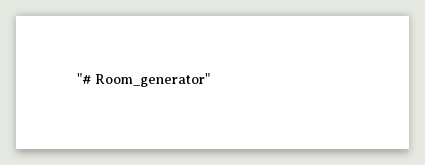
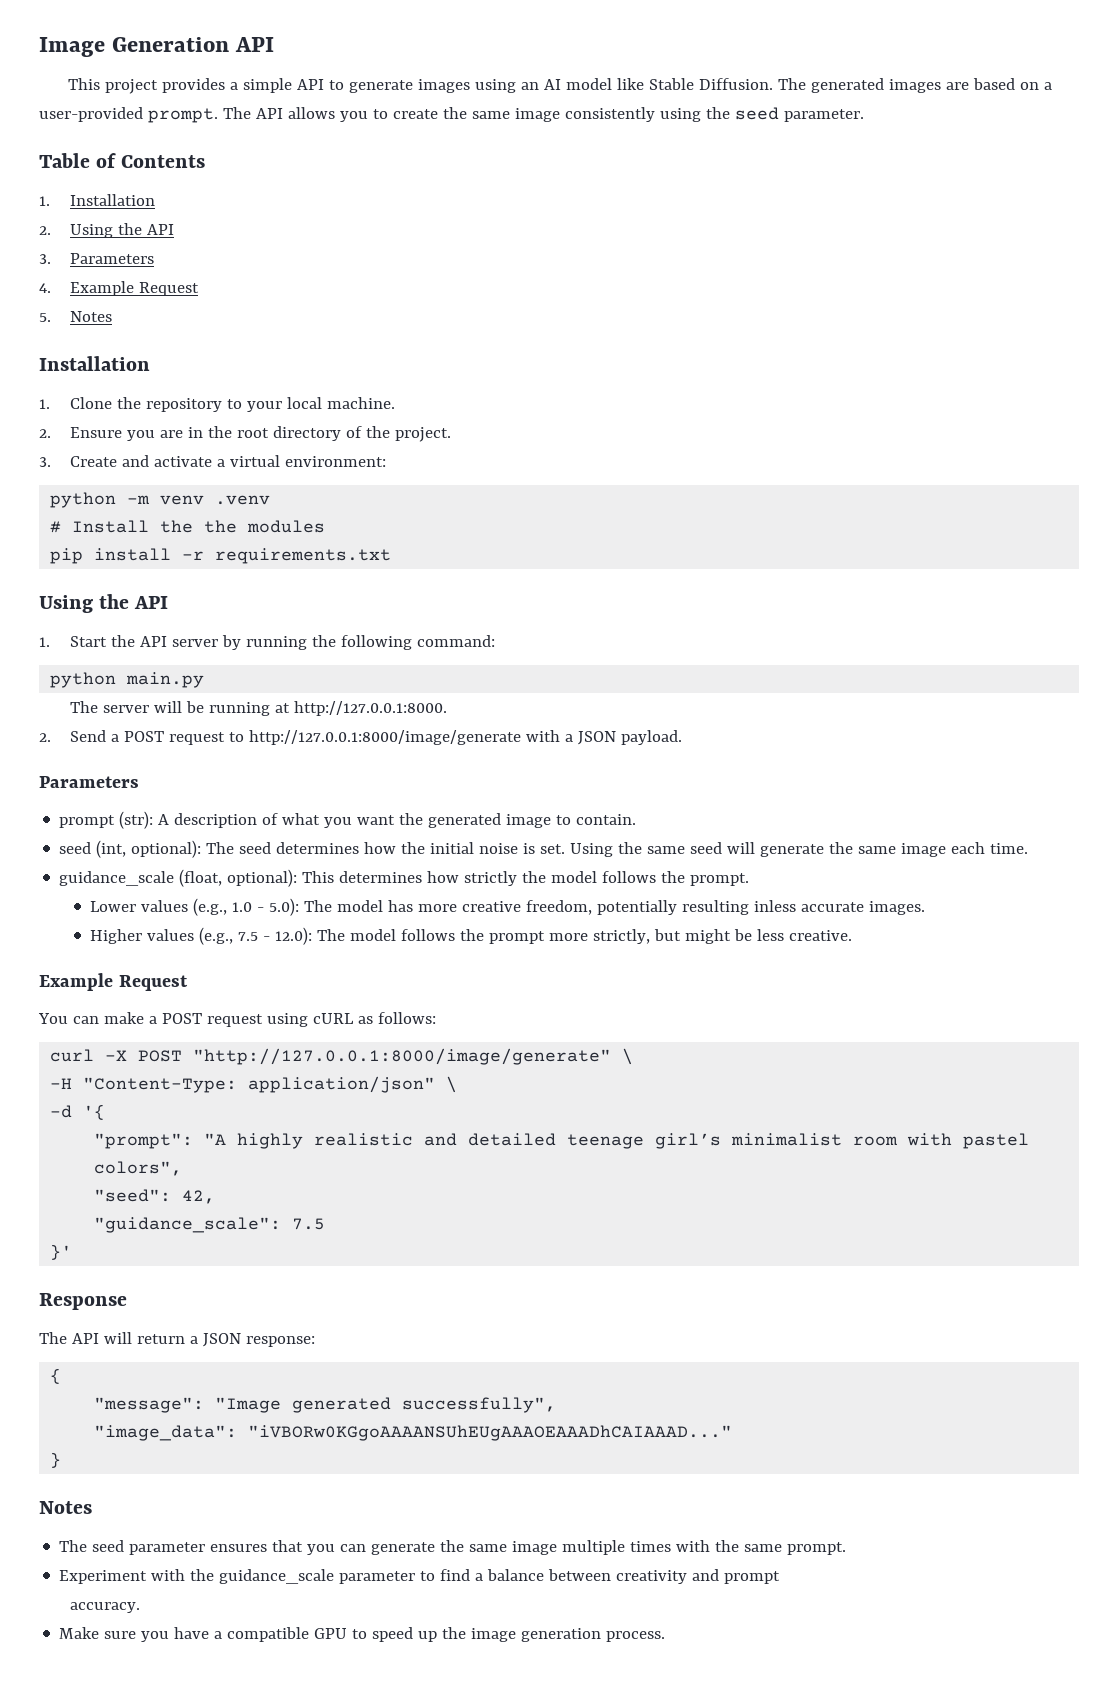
[77,73,210,87] "# Room_generator" -> [39,37,275,57] [67,78,1052,94] [39,107,864,123] [39,153,206,168] [39,194,155,206] [39,223,174,238] [39,253,154,264] [39,281,199,296] [39,311,112,322] [39,356,150,371] [39,397,395,412] [39,426,451,442] [39,455,386,467] [50,492,271,508] [50,520,326,533] [50,548,392,564] [39,594,169,613] [39,635,495,650] [50,672,205,688] [69,701,447,716] [39,730,682,745] [39,776,139,788] [59,811,637,829] [59,840,1029,858] [59,869,750,887] [90,898,926,916] [90,927,853,945] [39,973,188,991] [38,1012,436,1027] [50,1048,634,1065] [50,1076,458,1093] [50,1104,106,1120] [94,1133,1030,1149] [94,1161,183,1176] [94,1189,216,1204] [94,1217,326,1233] [50,1244,73,1260] [39,1293,127,1310] [39,1332,315,1347] [50,1368,62,1384] [94,1397,557,1413] [94,1425,733,1441] [50,1452,62,1468] [39,1501,92,1514] [59,1540,847,1555] [59,1569,781,1584] [69,1602,140,1613] [59,1627,666,1642] Image Generation API // This project provides a simple API to generate images using an AI model like Stable Diffusion. The generated images are based on a user-provided prompt. The API allows you to create the same image consistently using the seed parameter. // Table of Contents // 1. Installation // 2. Using the API // 3. Parameters // 4. Example Request // 5. Notes // Installation // 1. Clone the repository to your local machine. // 2. Ensure you are in the root directory of the project. // 3. Create and activate a virtual environment: // python -m venv .venv // # Install the the modules // pip install -r requirements.txt // Using the API // 1. Start the API server by running the following command: // python main.py // The server will be running at http://127.0.0.1:8000. // 2. Send a POST request to http://127.0.0.1:8000/image/generate with a JSON payload. // Parameters // prompt (str): A description of what you want the generated image to contain. // seed (int, optional): The seed determines how the initial noise is set. Using the same seed will generate the same image each time. // guidance_scale (float, optional): This determines how strictly the model follows the prompt. // Lower values (e.g., 1.0 - 5.0): The model has more creative freedom, potentially resulting inless accurate images. // Higher values (e.g., 7.5 - 12.0): The model follows the prompt more strictly, but might be less creative. // Example Request // You can make a POST request using cURL as follows: // curl -X POST "http://127.0.0.1:8000/image/generate" \ // -H "Content-Type: application/json" \ // -d '{ // "prompt": "A highly realistic and detailed teenage girl’s minimalist room with pastel colors", // "seed": 42, // "guidance_scale": 7.5 // }' // Response // The API will return a JSON response: // { // "message": "Image generated successfully", // "image_data": "iVBORw0KGgoAAAANSUhEUgAAAOEAAADhCAIAAAD..." // } // Notes // The seed parameter ensures that you can generate the same image multiple times with the same prompt. // Experiment with the guidance_scale parameter to find a balance between creativity and prompt // accuracy. // Make sure you have a compatible GPU to speed up the image generation process.

